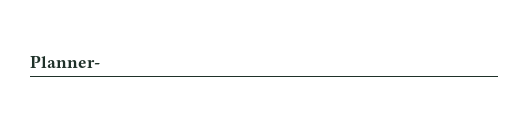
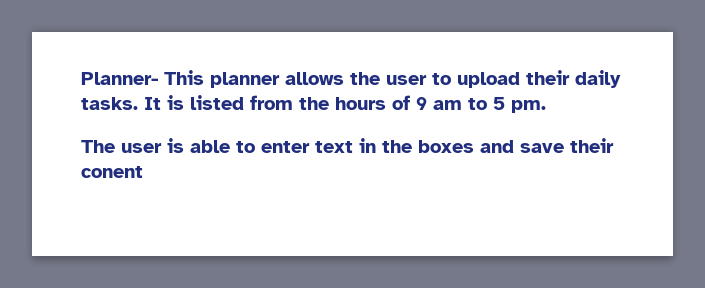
(100, 61) none -> [164,70,621,88] [81,95,546,113] [81,138,614,153] [81,166,143,178] This planner allows the user to upload their daily tasks. It is listed from the hours of 9 am to 5 pm. // The user is able to enter text in the boxes and save their conent

